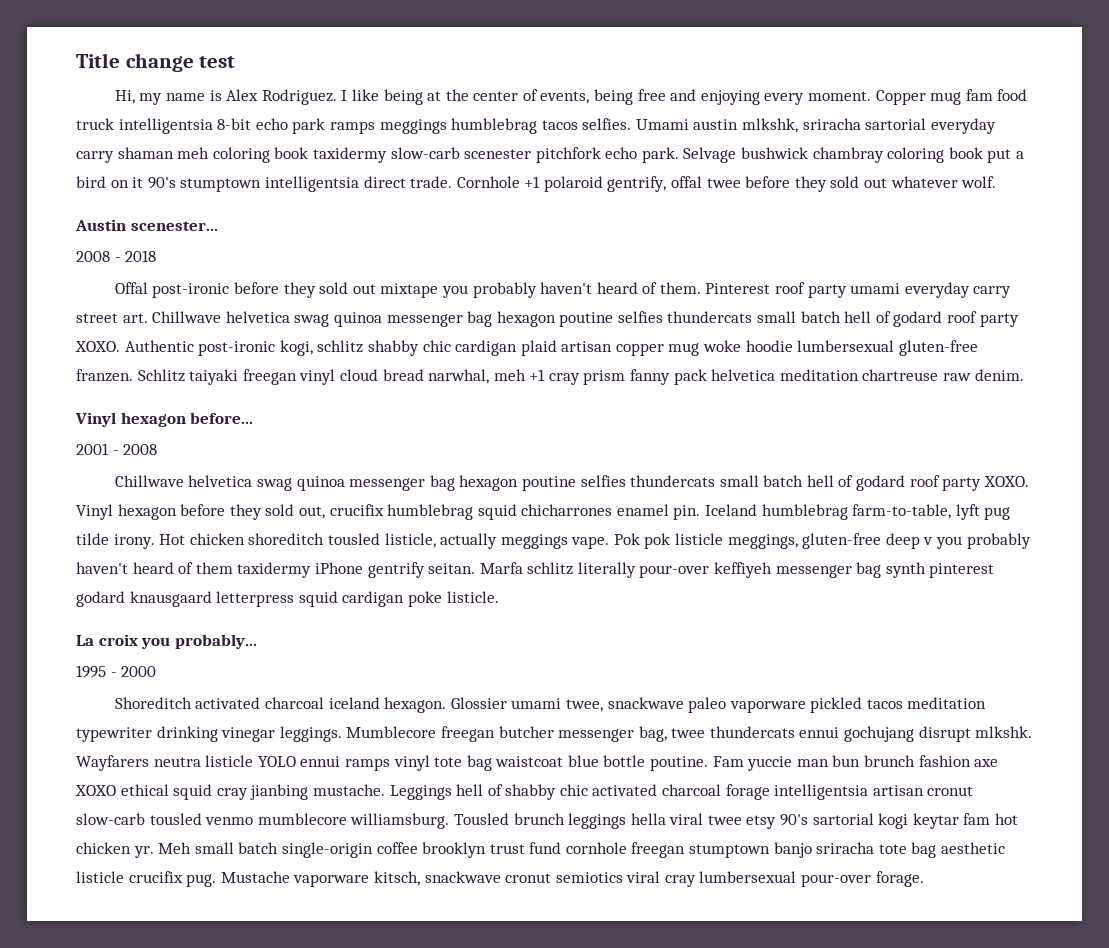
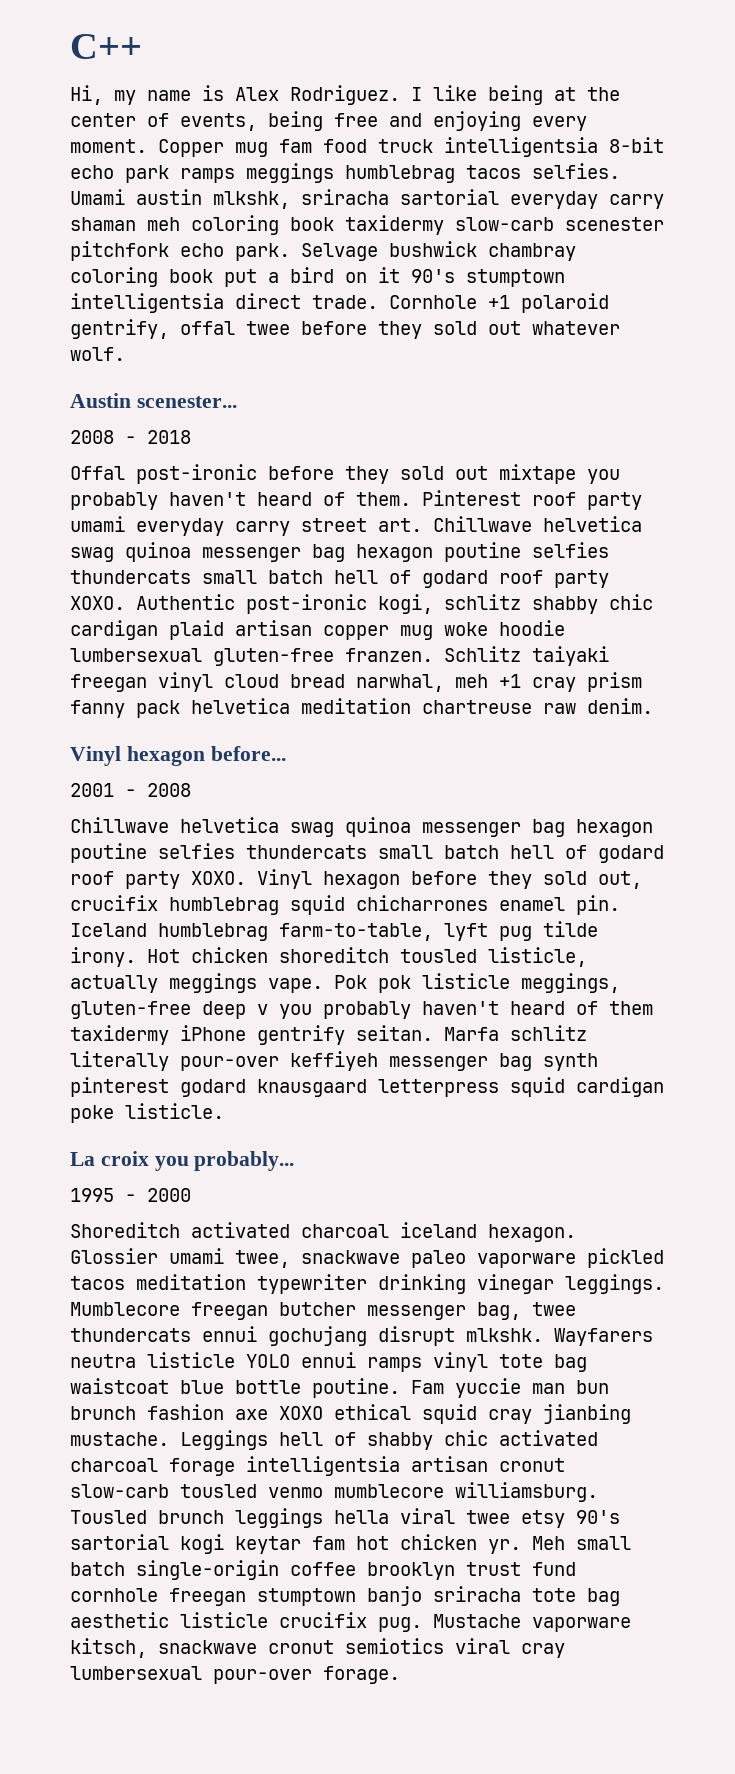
[76,53,236,72] Title change test -> [70,34,142,59] C++

